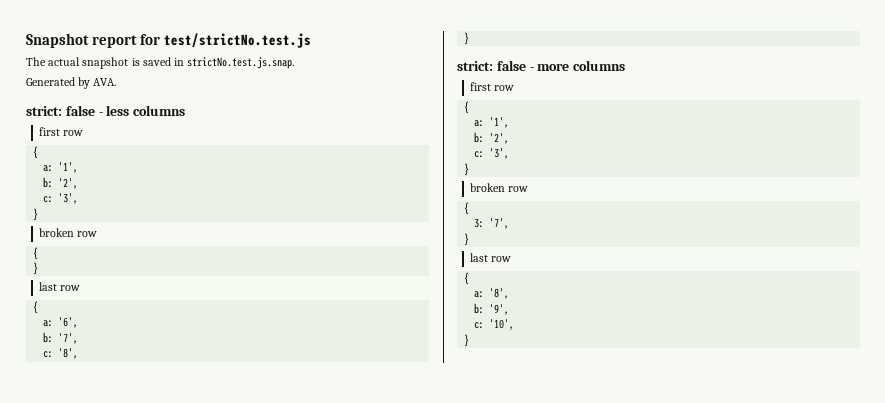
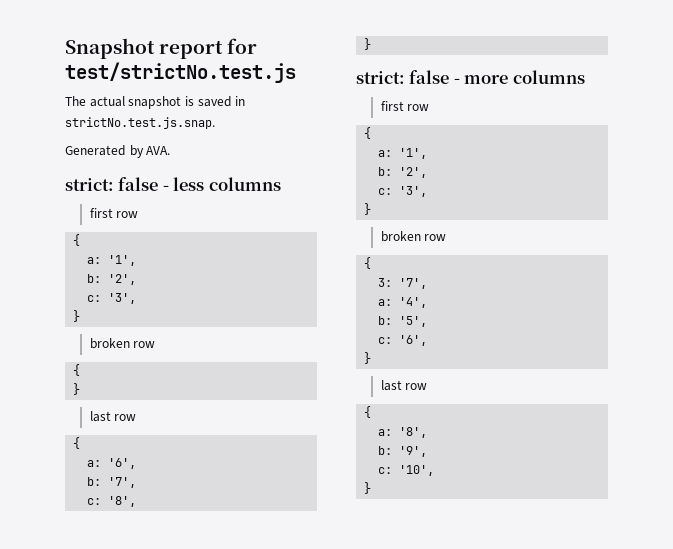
(510, 223) none -> [378,297,428,308] [378,316,428,327] [378,335,428,346] // a: '4', // b: '5', // c: '6',

